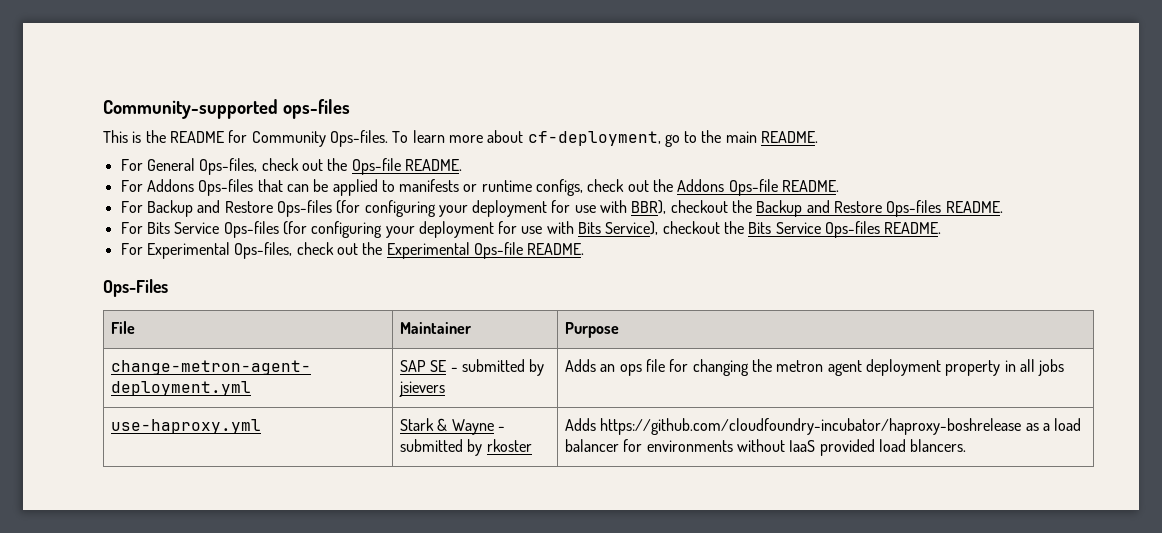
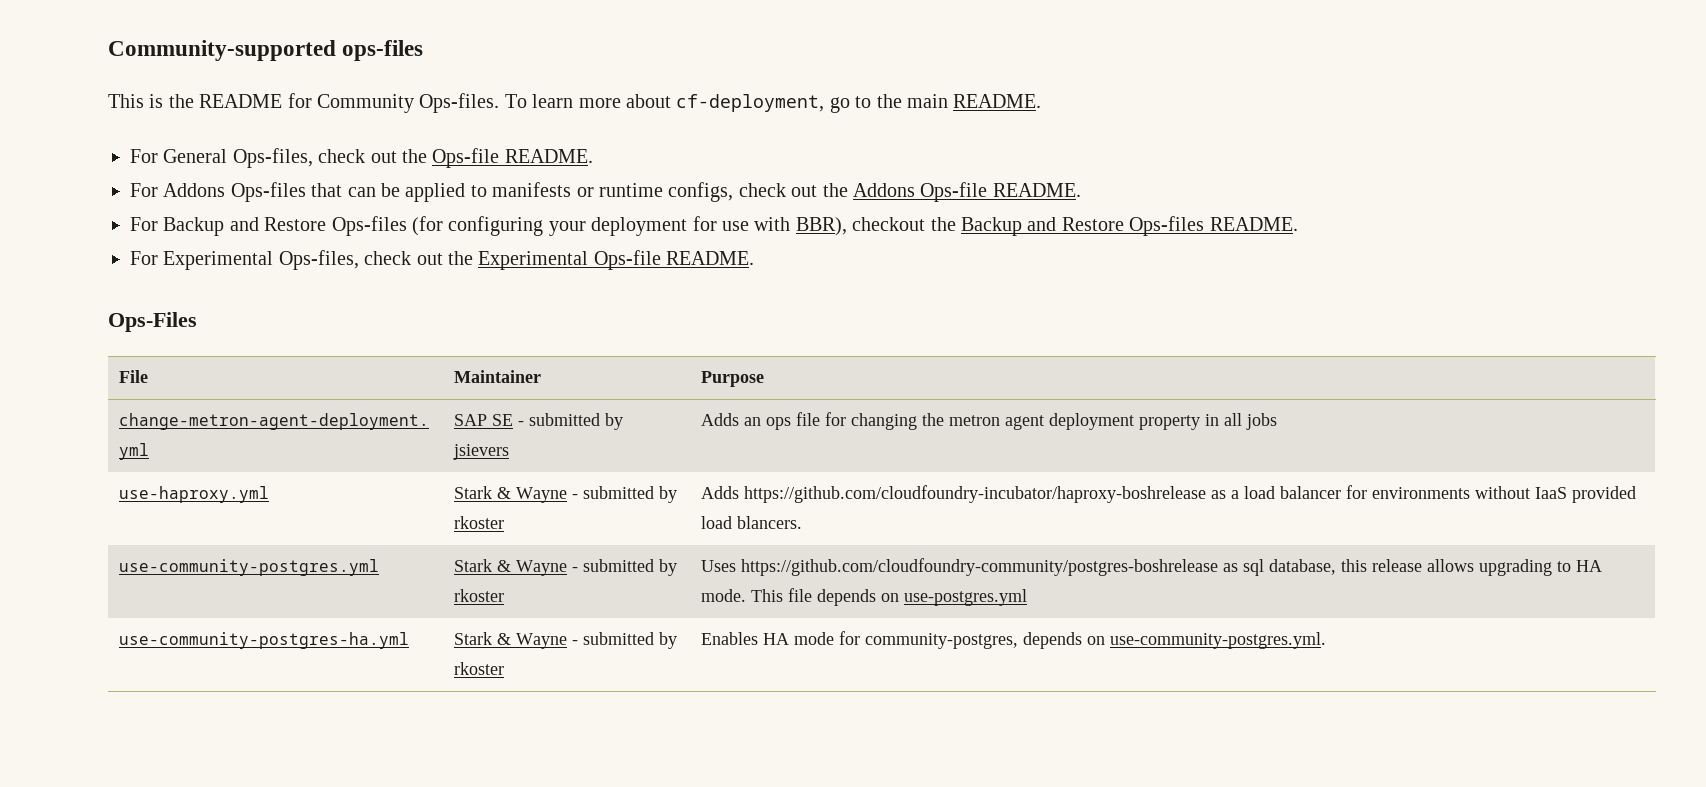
[120,221,942,238] // For Bits Service Ops-files (for configuring your deployment for use with Bits Service), checkout the Bits Service Ops-files README. -> (1298, 224) none
(967, 445) none -> [119,559,380,576] [454,559,678,576] [454,589,505,602] [701,558,1603,576] [701,588,1028,606] [119,632,410,649] [454,632,678,649] [454,662,505,675] [701,631,1327,649] // use-community-postgres.yml | Stark & Wayne - submitted by rkoster | Uses https://github.com/cloudfoundry-community/postgres-boshrelease as sql database, this release allows upgrading to HA mode. This file depends on use-postgres.yml // use-community-postgres-ha.yml | Stark & Wayne - submitted by rkoster | Enables HA mode for community-postgres, depends on use-community-postgres.yml.

